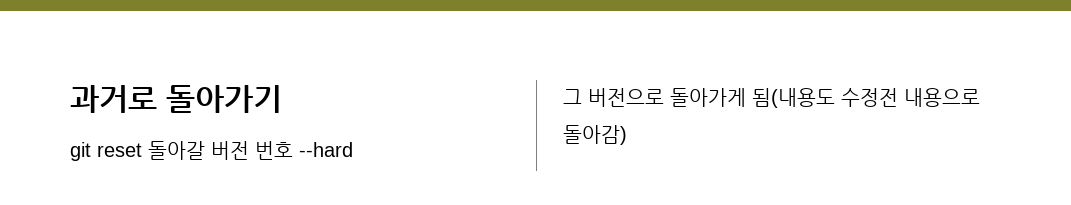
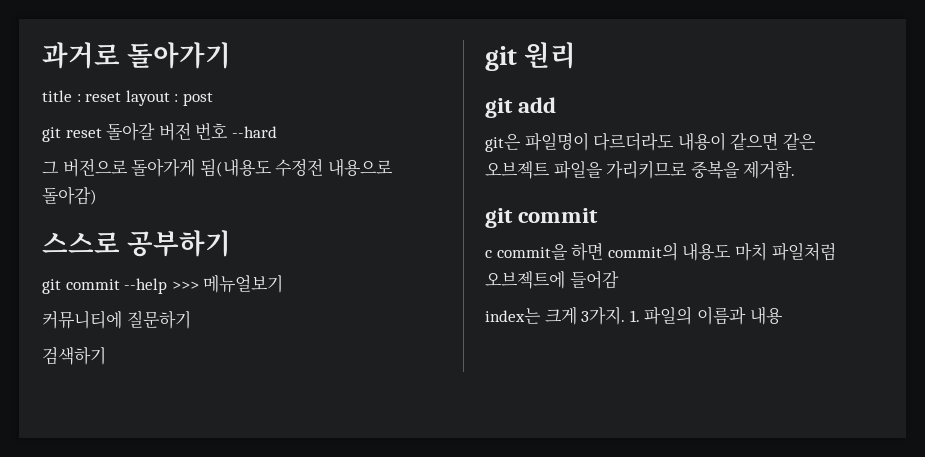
(282, 99) none -> [42,90,213,106] // title : reset layout : post
(627, 135) none -> [42,230,232,257] [42,275,284,294] [42,310,191,329] [42,347,106,365] [485,42,577,71] [485,97,557,118] [485,132,816,152] [485,160,796,179] [485,208,599,228] [485,242,836,261] [485,270,619,289] [485,306,783,325] // 스스로 공부하기 // git commit --help >>> 메뉴얼보기 // 커뮤니티에 질문하기 // 검색하기 // git 원리 // git add // git은 파일명이 다르더라도 내용이 같으면 같은 오브젝트 파일을 가리키므로 중복을 제거함. // git commit // c commit을 하면 commit의 내용도 마치 파일처럼 오브젝트에 들어감 // index는 크게 3가지. 1. 파일의 이름과 내용

